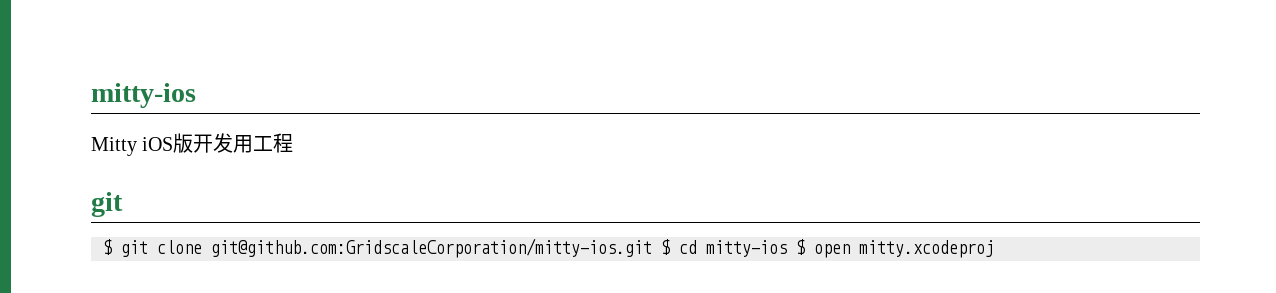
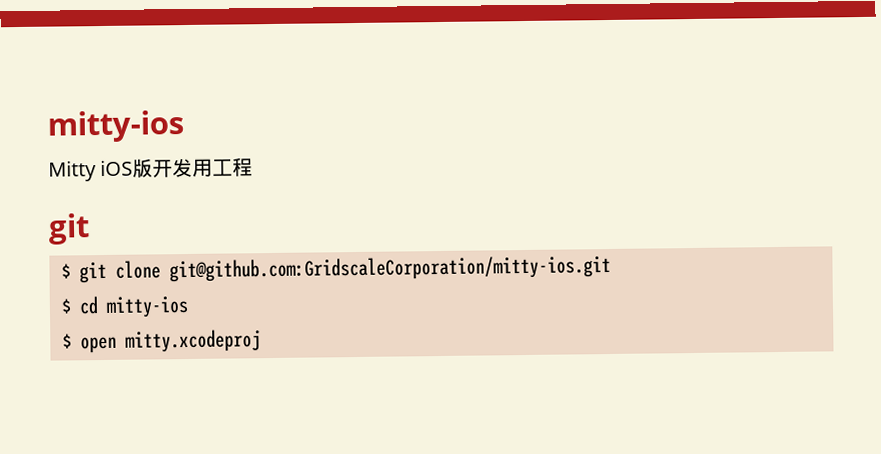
(652, 248) none -> (611, 268) //
(787, 248) none -> (189, 307) //

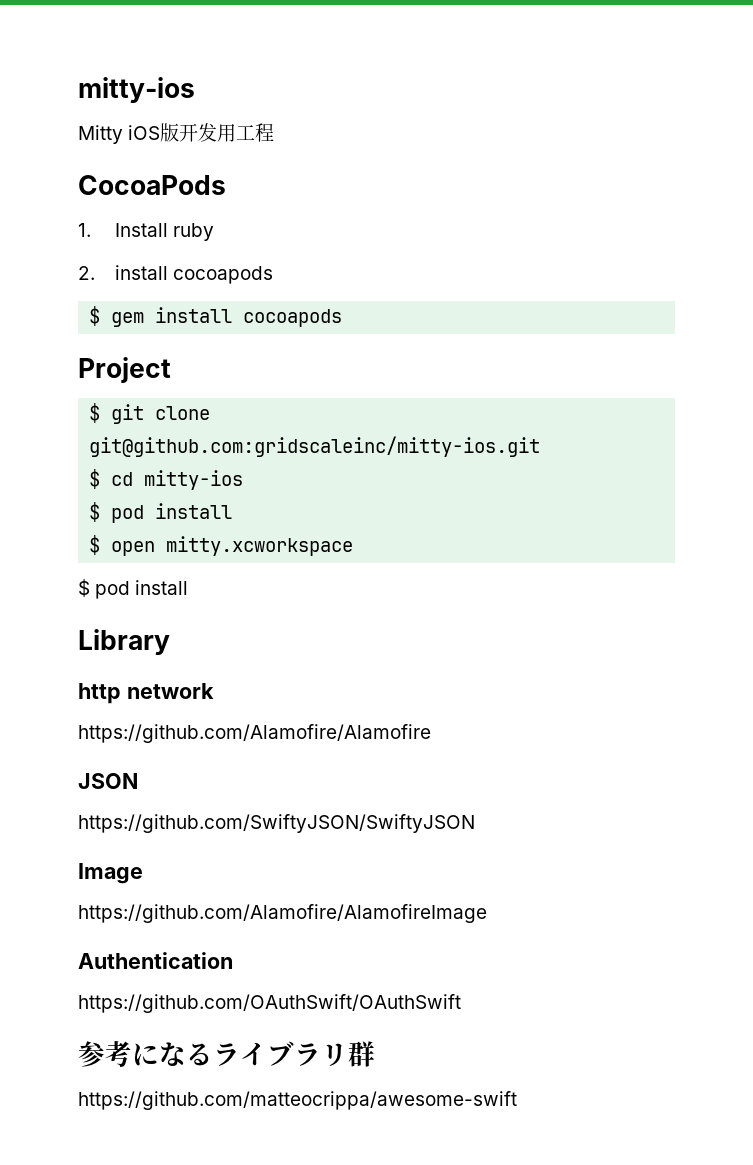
[48,213,90,245] git -> [78,175,226,195] [78,223,214,241] [78,265,273,284] [89,306,343,327] [78,357,171,384] CocoaPods // 1. Install ruby // 2. install cocoapods // $ gem install cocoapods // Project
[169,254,611,283] git@github.com:GridscaleCorporation/mitty-ios.git -> [89,436,541,457] git@github.com:gridscaleinc/mitty-ios.git
(189, 307) none -> [89,502,233,523] // $ pod install
[125,329,261,353] mitty.xcodeproj -> [166,536,354,556] [78,579,189,599] [78,629,170,656] [78,683,214,704] [78,724,431,743] [78,773,138,789] [78,814,475,833] [78,863,143,884] [78,904,487,923] [78,952,233,969] [78,994,461,1013] [78,1041,375,1067] [78,1091,517,1110] mitty.xcworkspace // $ pod install // Library // http network // https://github.com/Alamofire/Alamofire // JSON // https://github.com/SwiftyJSON/SwiftyJSON // Image // https://github.com/Alamofire/AlamofireImage // Authentication // https://github.com/OAuthSwift/OAuthSwift // 参考になるライブラリ群 // https://github.com/matteocrippa/awesome-swift

